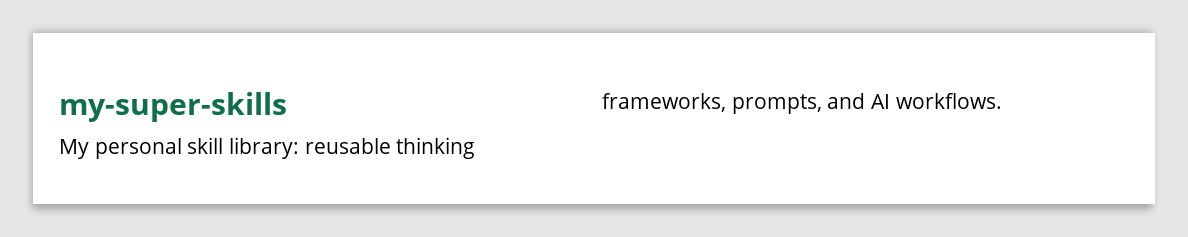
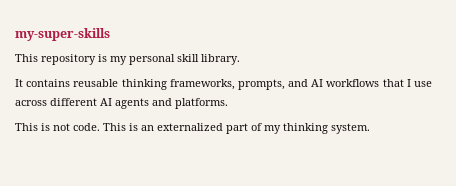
[59,137,300,159] My personal skill library: -> [15,54,240,65] [15,79,71,87] This repository is my personal skill library. // It contains
[895,93,1002,109] workflows. -> [326,79,433,87] [15,98,228,109] [15,123,370,134] workflows that I use across different AI agents and platforms. // This is not code. This is an externalized part of my thinking system.

